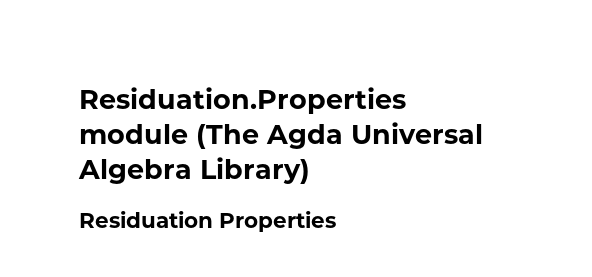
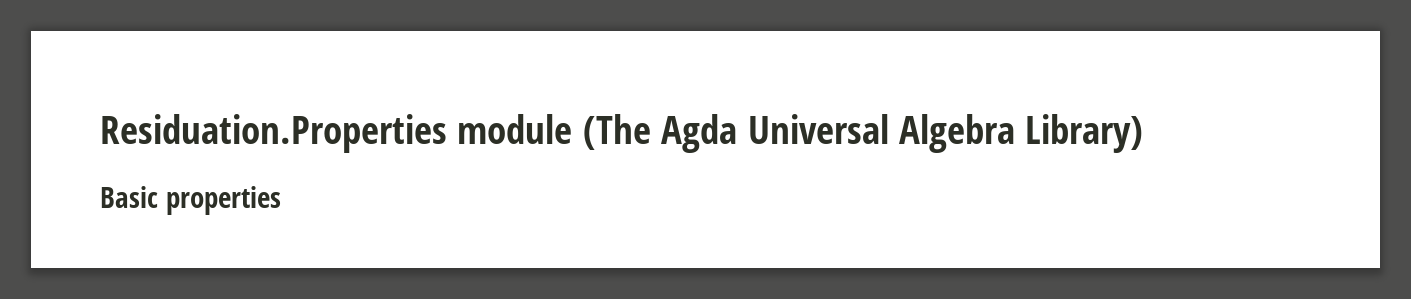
[79,211,336,232] Residuation Properties -> [100,186,281,215] Basic properties

